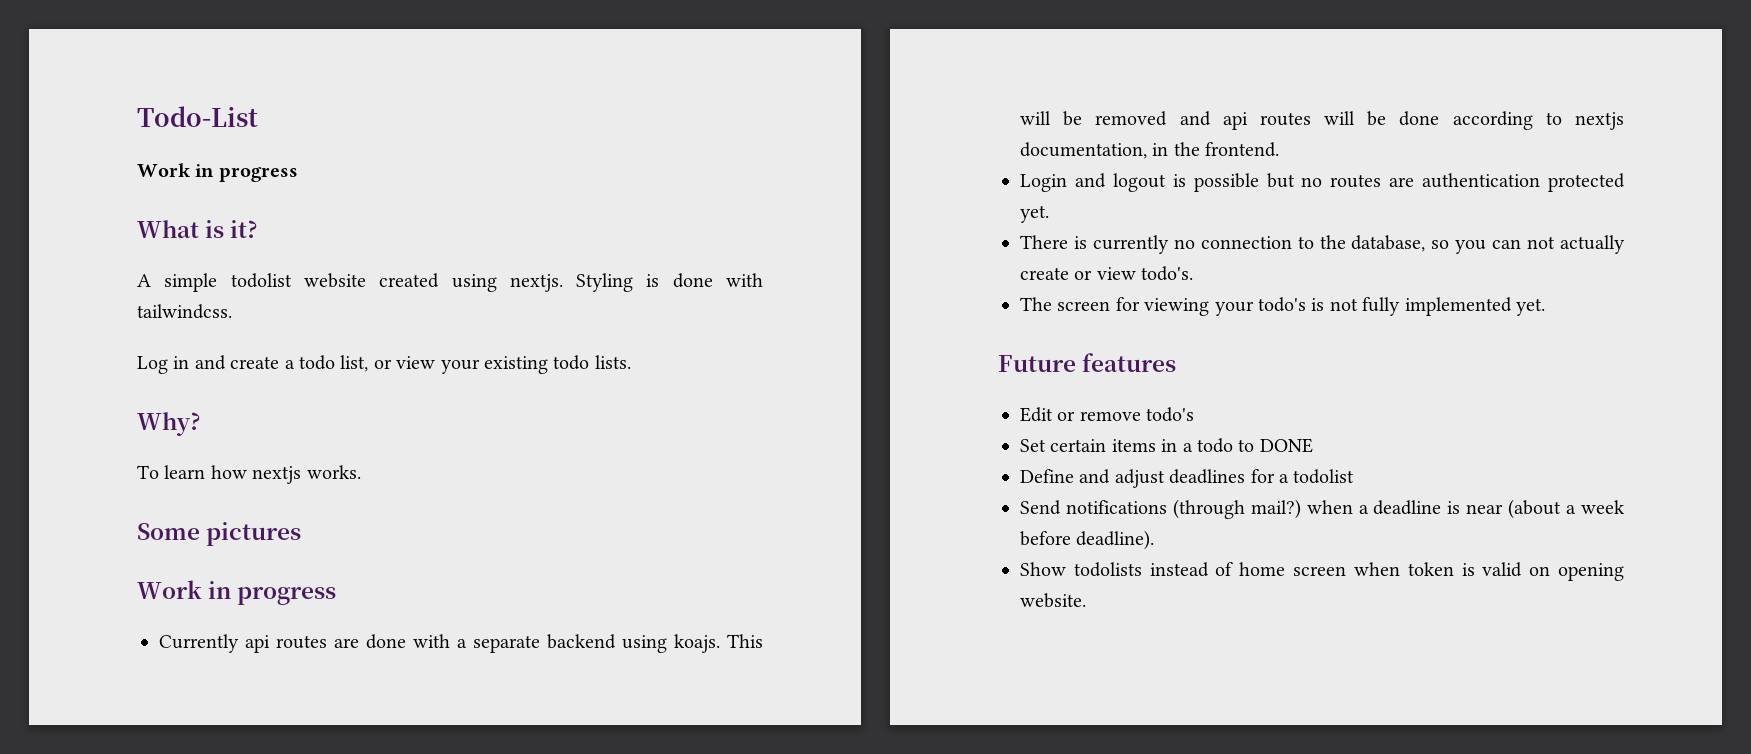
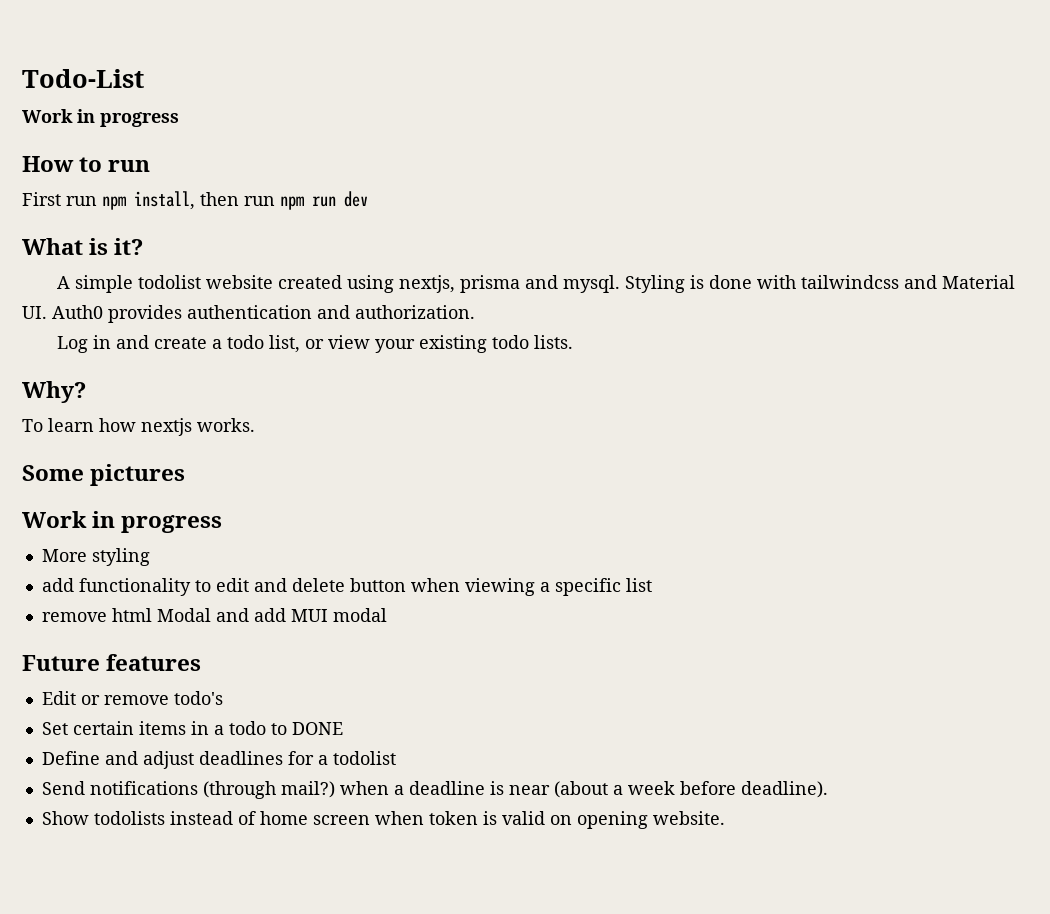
(298, 174) none -> [22,156,151,172] [22,191,368,210] // How to run // First run npm install, then run npm run dev
[509,273,763,292] [137,304,232,319] nextjs. Styling is done with tailwindcss. -> [398,275,1015,293] [22,305,475,323] nextjs, prisma and mysql. Styling is done with tailwindcss and Material UI. Auth0 provides authentication and authorization.
[159,634,763,653] [1020,111,1624,130] [1020,142,1280,159] [1020,173,1625,192] [1020,205,1049,223] [1020,235,1625,254] [1020,266,1194,281] [1020,297,1545,316] Currently api routes are done with a separate backend using koajs. This will be removed and api routes will be done according to nextjs documentation, in the frontend. // Login and logout is possible but no routes are authentication protected yet. // There is currently no connection to the database, so you can not actually create or view todo's. // The screen for viewing your todo's is not fully implemented yet. -> [41,548,150,566] [41,578,652,596] [41,608,387,622] More styling // add functionality to edit and delete button when viewing a specific list // remove html Modal and add MUI modal

